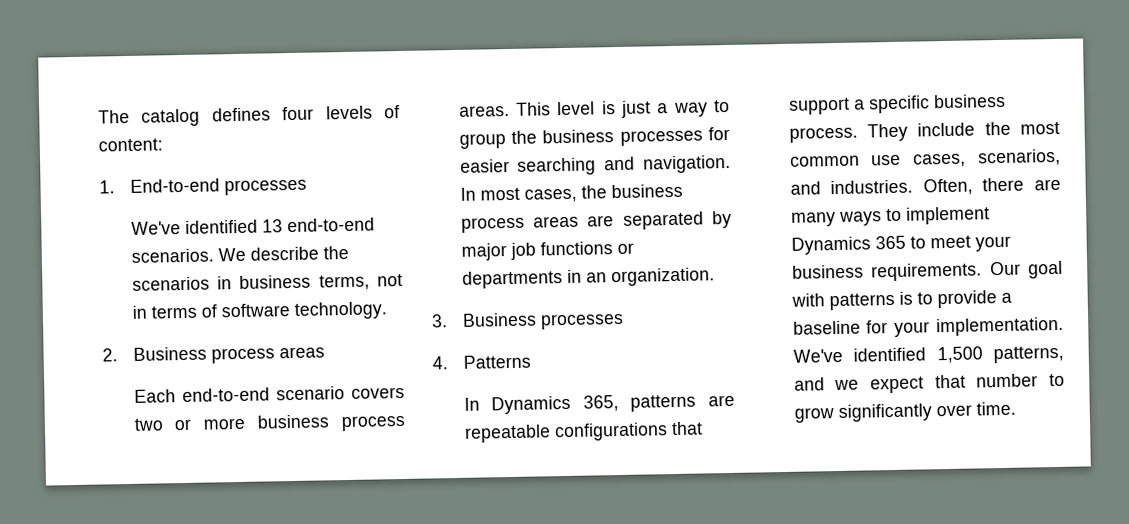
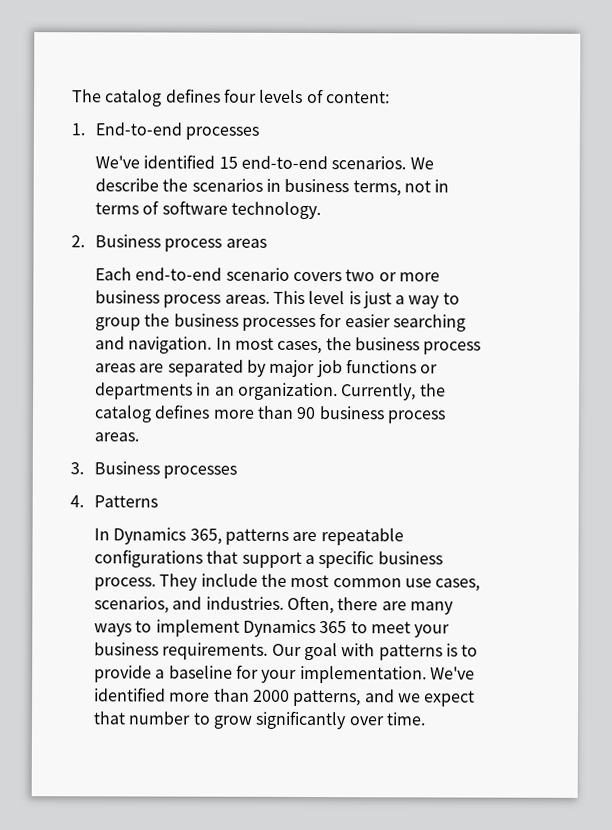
[261,219,283,233] 13 -> [218,156,238,169] 15
(715, 277) none -> [341,383,446,401] [93,404,446,424] [93,432,139,442] Currently, the catalog defines more than 90 business process areas.
[936,346,983,364] 1,500 -> [169,688,290,702] more than 2000

